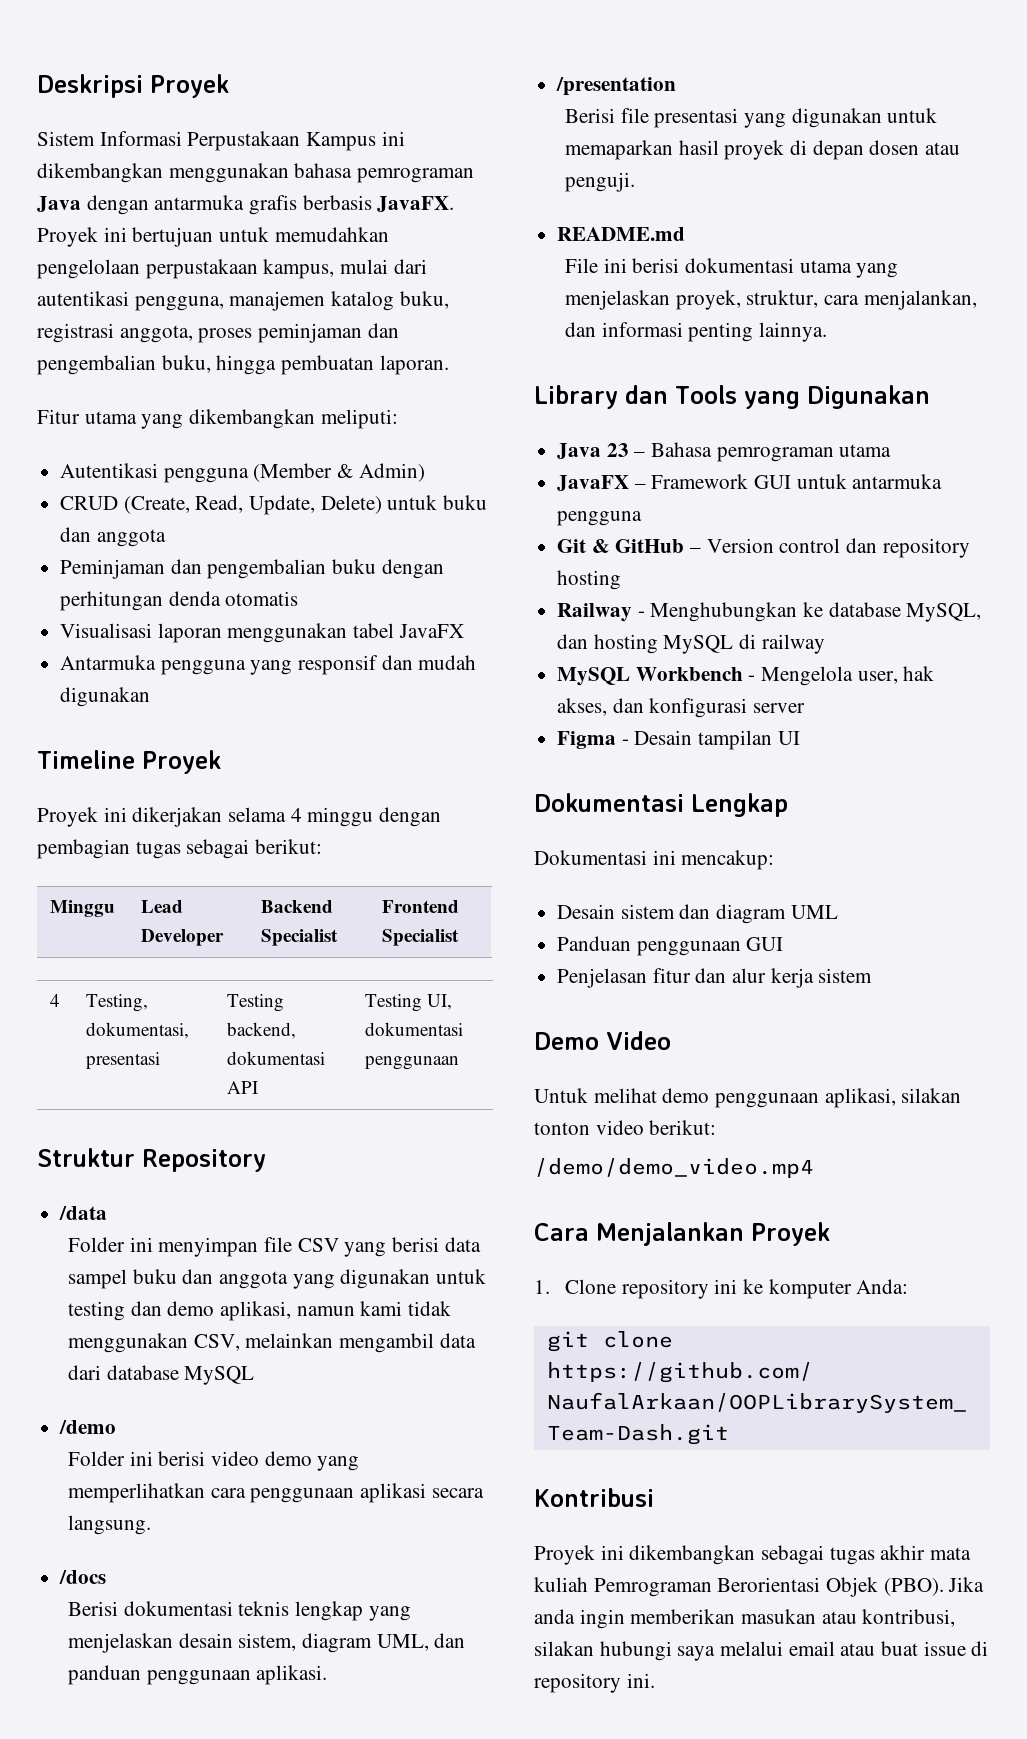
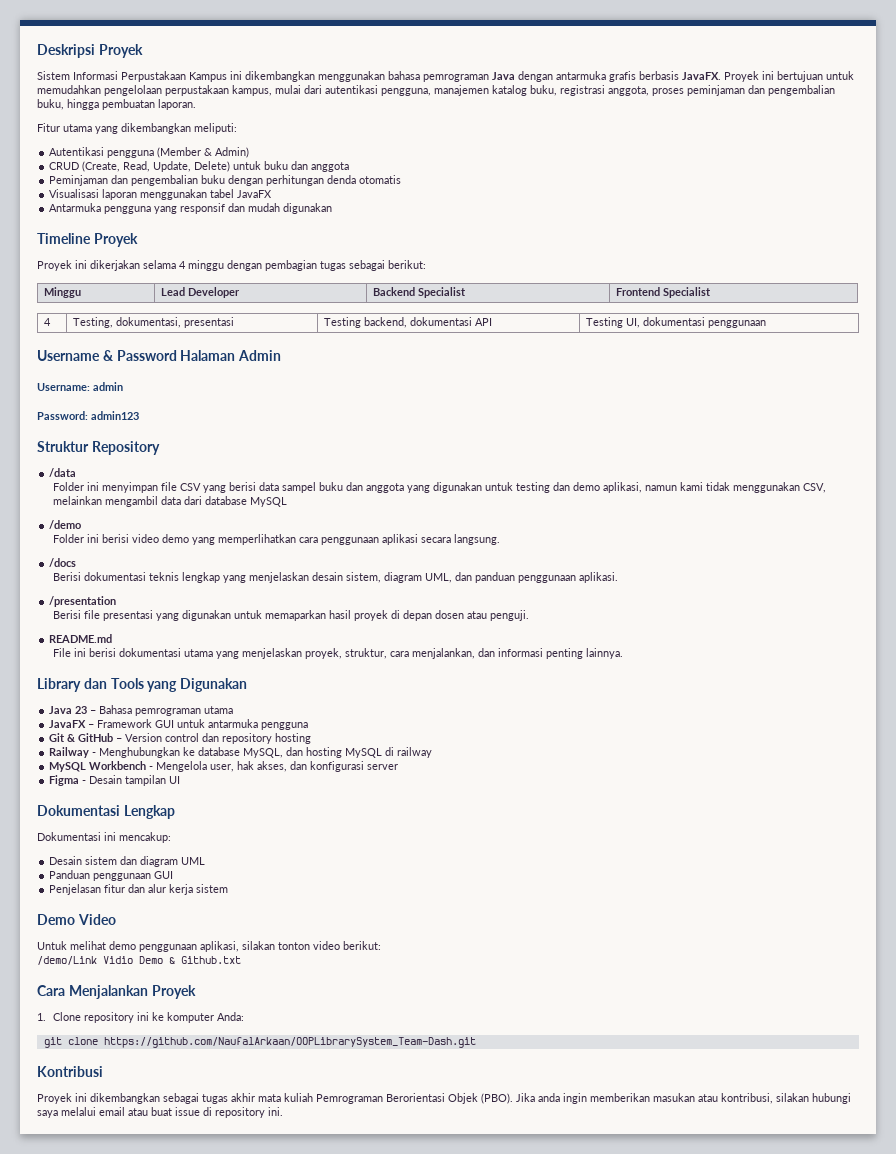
(459, 1063) none -> [37,350,282,361] [37,382,123,391] [37,411,139,420] // Username & Password Halaman Admin // Username: admin // Password: admin123
[534,1158,814,1178] /demo/demo_video.mp4 -> [37,956,241,965] /demo/Link Vidio Demo & Github.txt

